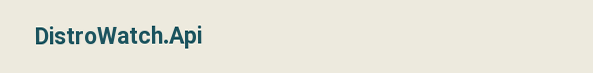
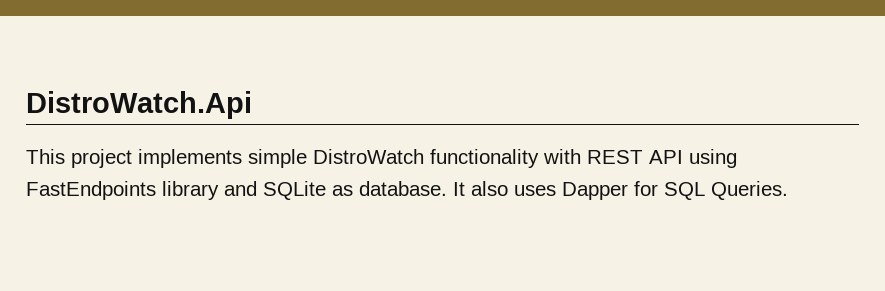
(203, 37) none -> [26,149,737,168] [26,181,788,200] // This project implements simple DistroWatch functionality with REST API using FastEndpoints library and SQLite as database. It also uses Dapper for SQL Queries.

